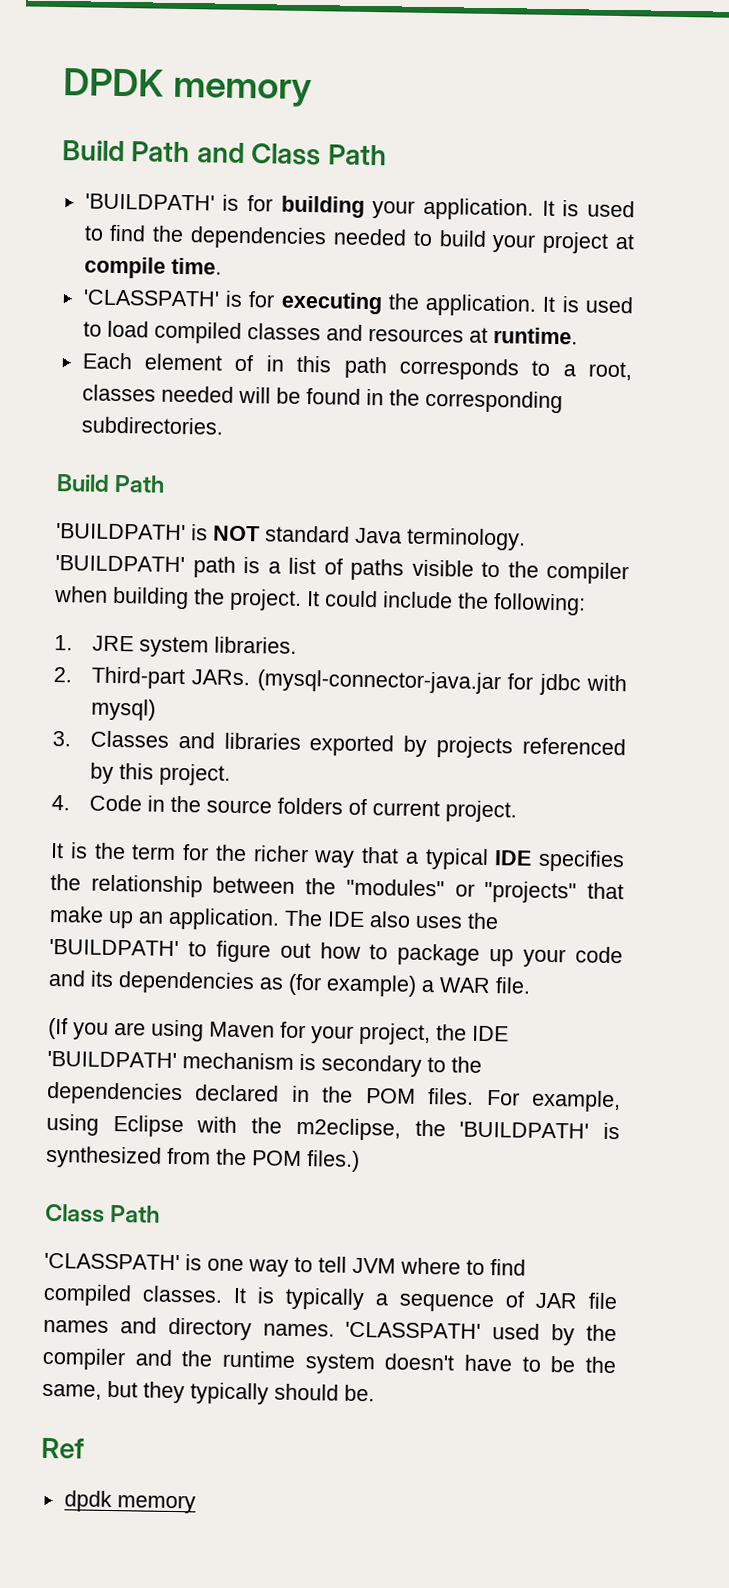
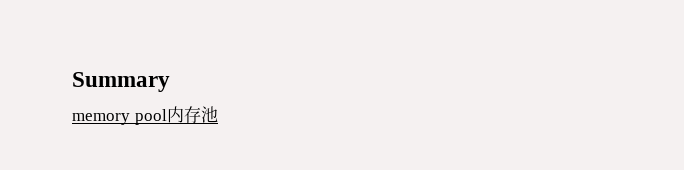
[63,68,312,108] [62,140,387,166] [84,193,635,221] [83,224,636,254] [83,256,222,279] [82,289,634,317] [82,320,578,345] [81,352,632,381] [81,384,563,414] [80,416,224,435] [56,474,166,493] [56,523,526,551] [55,555,629,585] [54,585,586,616] [54,635,297,658] [53,666,627,696] [90,698,156,721] [52,730,626,759] [89,762,231,786] [51,794,517,823] [50,842,625,873] [50,873,624,904] [49,905,499,931] [49,938,624,968] [48,969,531,997] [48,1017,509,1046] [47,1050,482,1077] [46,1081,621,1113] [46,1113,620,1141] [45,1145,360,1172] [45,1203,161,1223] [44,1252,526,1277] [43,1283,618,1313] [43,1317,617,1346] [42,1347,617,1375] [42,1380,375,1405] [41,1437,85,1459] [63,1490,196,1514] DPDK memory // Build Path and Class Path // 'BUILDPATH' is for building your application. It is used to find the dependencies needed to build your project at compile time. // 'CLASSPATH' is for executing the application. It is used to load compiled classes and resources at runtime. // Each element of in this path corresponds to a root, classes needed will be found in the corresponding subdirectories. // Build Path // 'BUILDPATH' is NOT standard Java terminology. 'BUILDPATH' path is a list of paths visible to the compiler when building the project. It could include the following: // 1. JRE system libraries. // 2. Third-part JARs. (mysql-connector-java.jar for jdbc with mysql) // 3. Classes and libraries exported by projects referenced by this project. // 4. Code in the source folders of current project. // It is the term for the richer way that a typical IDE specifies the relationship between the "modules" or "projects" that make up an application. The IDE also uses the 'BUILDPATH' to figure out how to package up your code and its dependencies as (for example) a WAR file. // (If you are using Maven for your project, the IDE 'BUILDPATH' mechanism is secondary to the dependencies declared in the POM files. For example, using Eclipse with the m2eclipse, the 'BUILDPATH' is synthesized from the POM files.) // Class Path // 'CLASSPATH' is one way to tell JVM where to find compiled classes. It is typically a sequence of JAR file names and directory names. 'CLASSPATH' used by the compiler and the runtime system doesn't have to be the same, but they typically should be. // Ref // dpdk memory -> [72,72,170,92] [72,106,218,125] Summary // memory pool内存池

